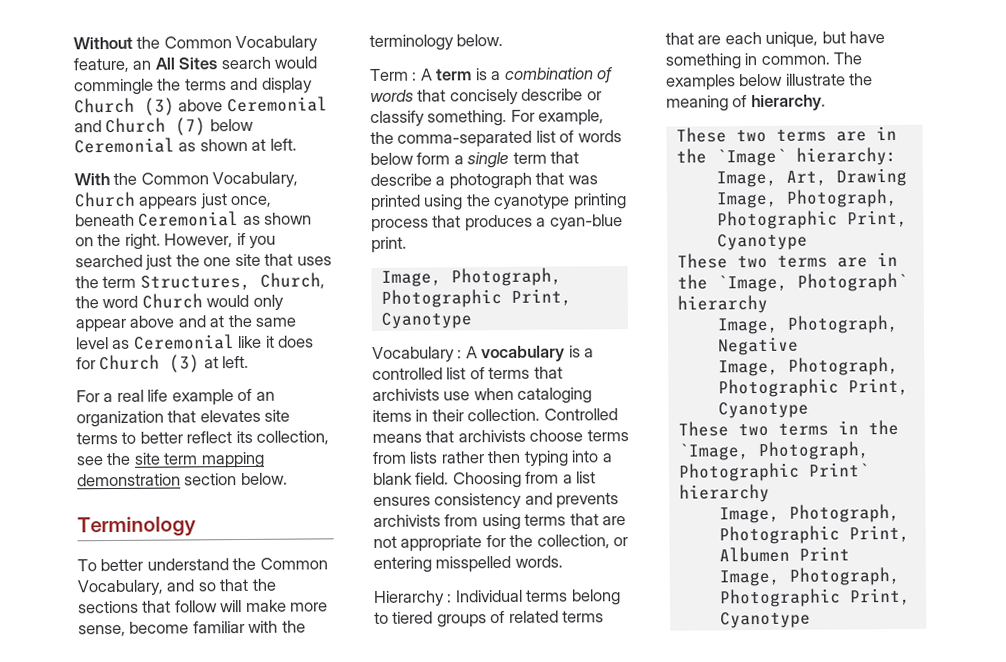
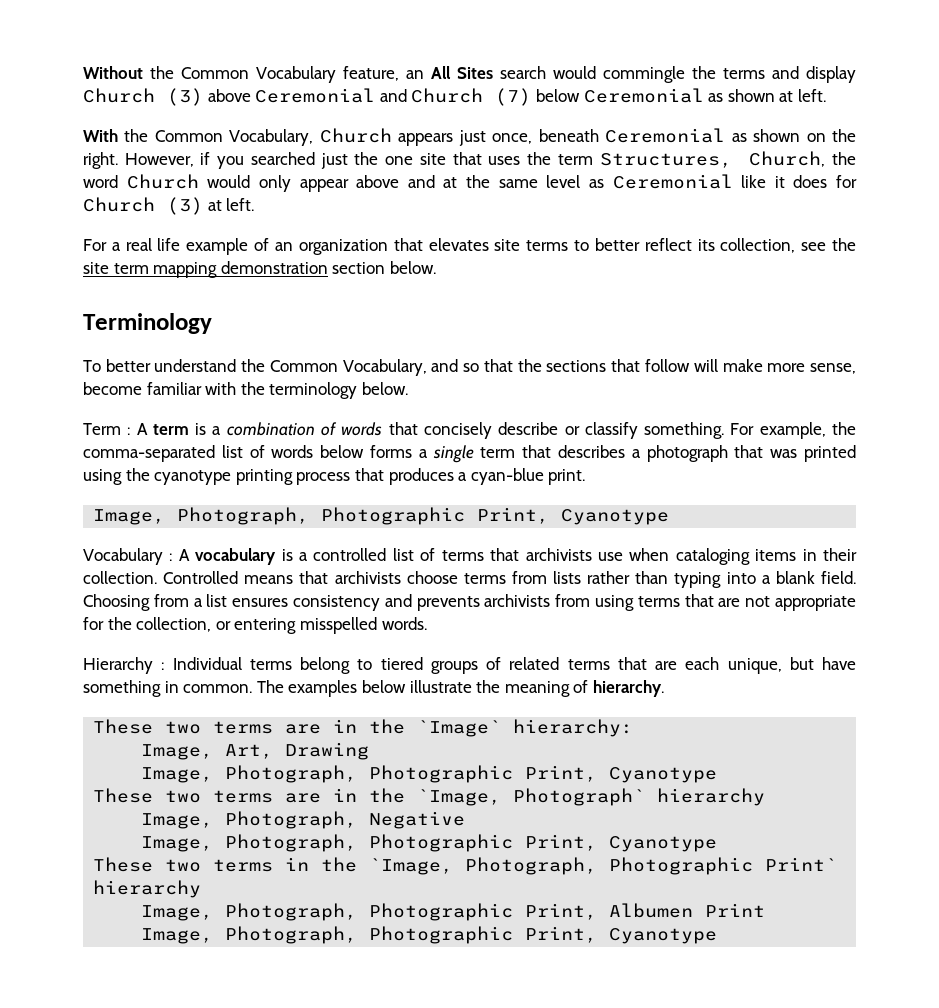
[416,152,451,165] form -> [370,445,413,458] forms
[370,173,432,187] describe -> [558,445,626,458] describes
[487,450,522,464] then -> [635,571,669,584] than

